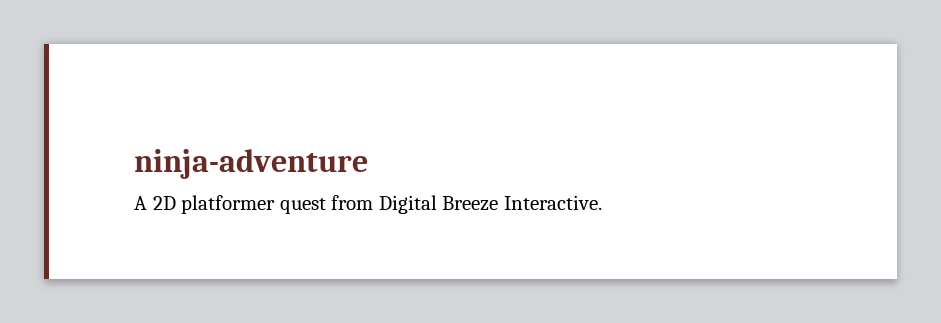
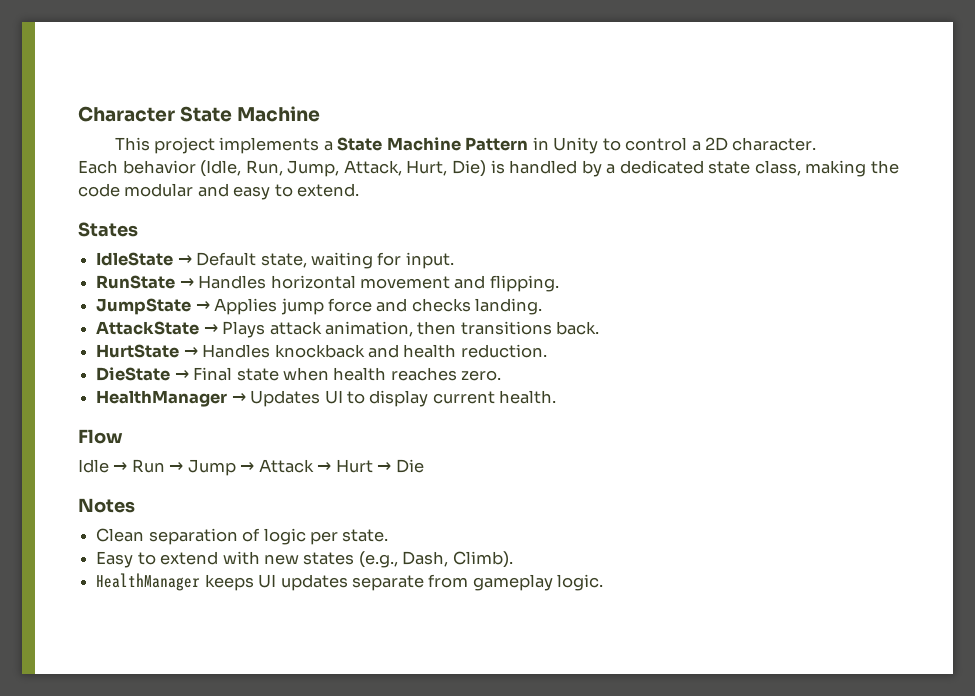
[134,149,368,179] [134,195,602,214] ninja-adventure // A 2D platformer quest from Digital Breeze Interactive. -> [78,106,321,122] [114,137,817,154] [78,160,899,177] [78,183,360,200] [78,222,138,237] [96,252,454,269] [96,275,559,292] [96,298,543,315] [96,321,600,338] [96,344,547,358] [96,367,502,381] [96,390,557,407] [78,429,123,444] [78,459,424,476] [78,498,135,513] [96,528,389,545] [96,551,513,568] [96,573,604,591] Character State Machine // This project implements a State Machine Pattern in Unity to control a 2D character. // Each behavior (Idle, Run, Jump, Attack, Hurt, Die) is handled by a dedicated state class, making the code modular and easy to extend. // States // IdleState → Default state, waiting for input. // RunState → Handles horizontal movement and flipping. // JumpState → Applies jump force and checks landing. // AttackState → Plays attack animation, then transitions back. // HurtState → Handles knockback and health reduction. // DieState → Final state when health reaches zero. // HealthManager → Updates UI to display current health. // Flow // Idle → Run → Jump → Attack → Hurt → Die // Notes // Clean separation of logic per state. // Easy to extend with new states (e.g., Dash, Climb). // HealthManager keeps UI updates separate from gameplay logic.

